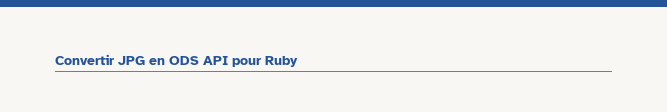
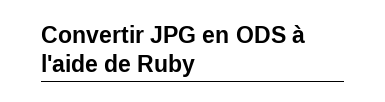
[203,56,261,67] API pour -> [291,25,305,43] [41,54,132,72] à l'aide de

